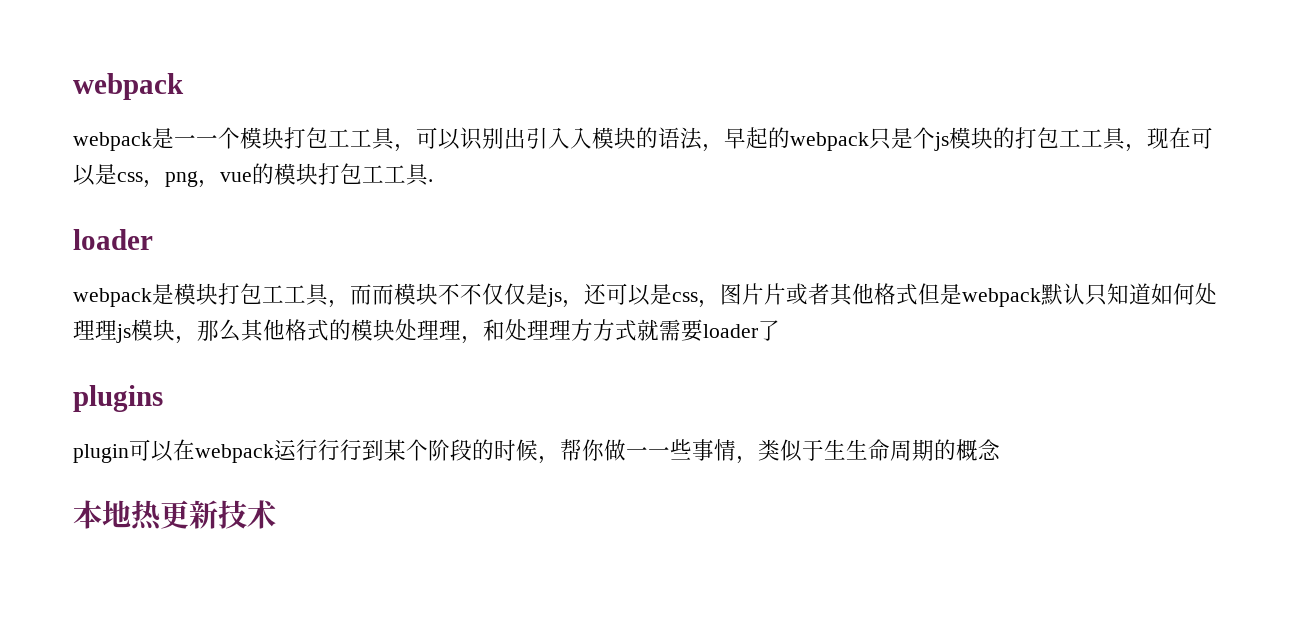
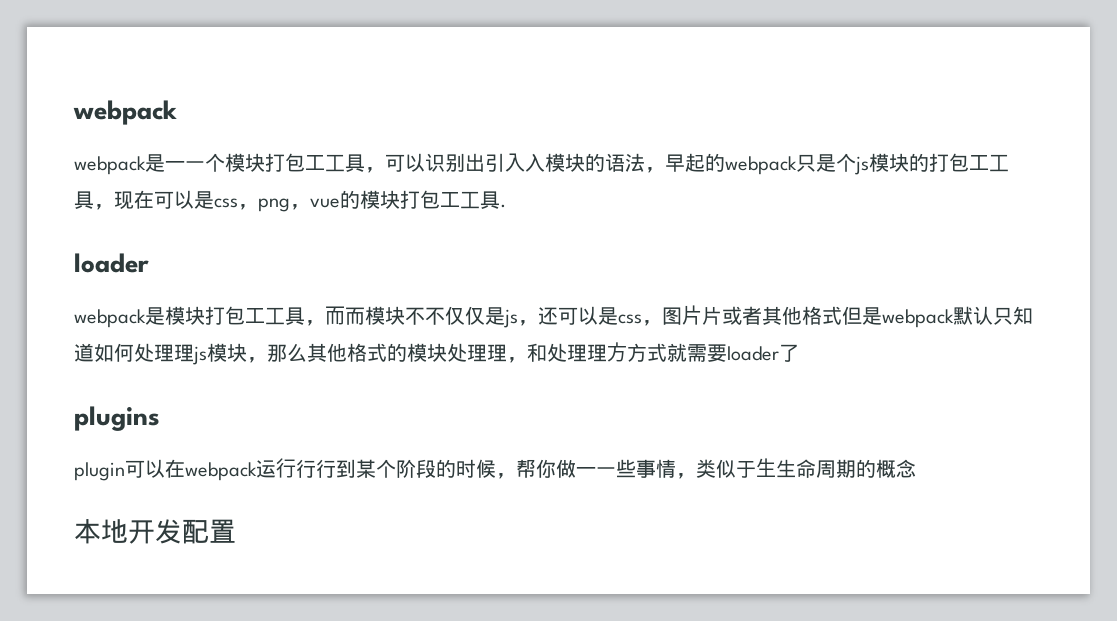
[131,500,276,531] 热更新技术 -> [128,519,236,544] 开发配置

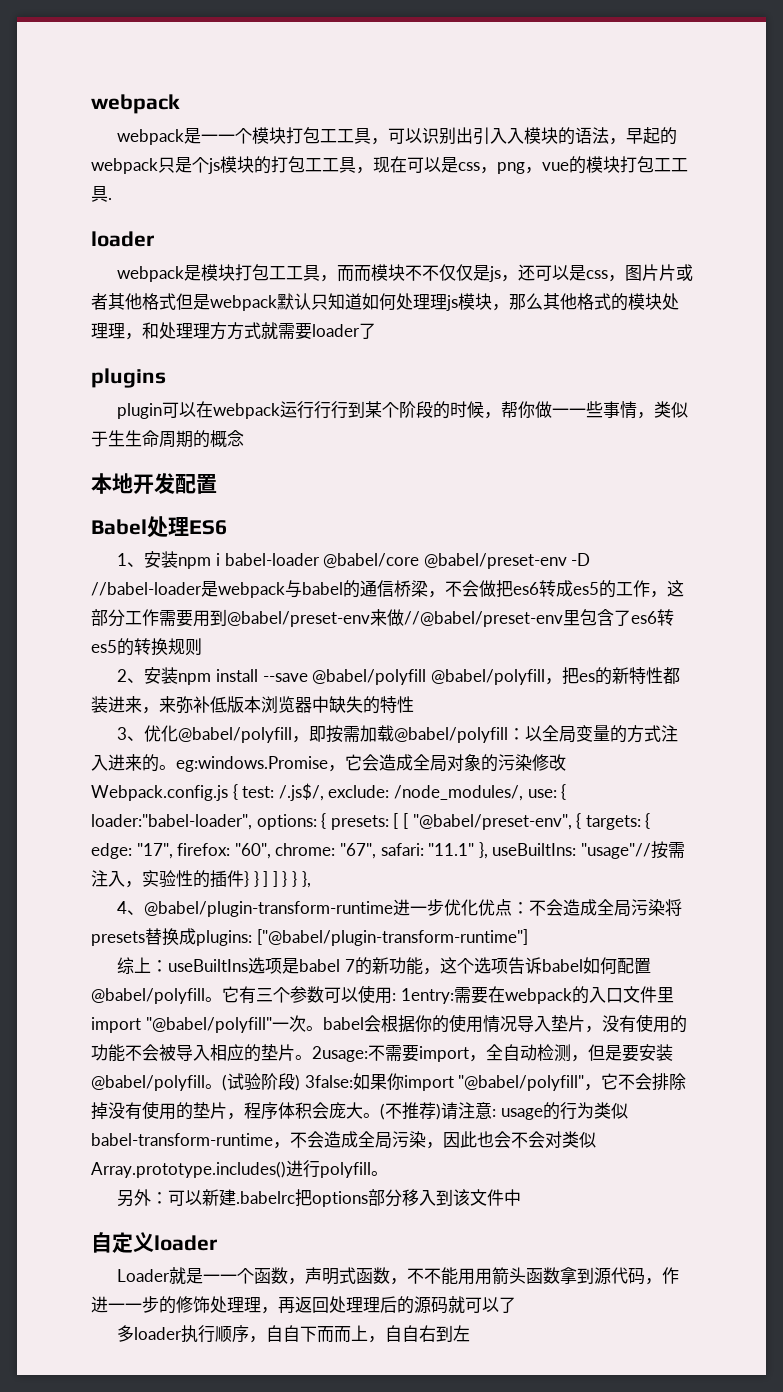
(236, 531) none -> [91,516,227,538] [117,551,591,569] [91,580,684,598] [91,609,674,627] [91,638,202,656] [117,667,680,685] [91,696,414,714] [117,725,679,743] [91,754,566,772] [91,783,567,801] [91,813,651,830] [91,841,685,859] [91,870,311,888] [117,899,683,917] [91,928,528,946] [117,957,651,975] [91,985,674,1004] [91,1014,687,1033] [91,1044,673,1062] [91,1073,687,1091] [91,1101,628,1120] [91,1131,596,1149] [91,1160,388,1178] [117,1189,522,1207] [91,1232,217,1253] [117,1267,680,1285] [91,1296,516,1314] [117,1325,471,1343] // Babel处理ES6 // 1、安装npm i babel-loader @babel/core @babel/preset-env -D //babel-loader是webpack与babel的通信桥梁，不会做把es6转成es5的工作，这部分工作需要用到@babel/preset-env来做//@babel/preset-env里包含了es6转es5的转换规则 // 2、安装npm install --save @babel/polyfill @babel/polyfill，把es的新特性都装进来，来弥补低版本浏览器中缺失的特性 // 3、优化@babel/polyfill，即按需加载@babel/polyfill：以全局变量的方式注入进来的。eg:windows.Promise，它会造成全局对象的污染修改Webpack.config.js { test: /.js$/, exclude: /node_modules/, use: { loader:"babel-loader", options: { presets: [ [ "@babel/preset-env", { targets: { edge: "17", firefox: "60", chrome: "67", safari: "11.1" }, useBuiltIns: "usage"//按需注入，实验性的插件} } ] ] } } }, // 4、@babel/plugin-transform-runtime进一步优化优点：不会造成全局污染将presets替换成plugins: ["@babel/plugin-transform-runtime"] // 综上：useBuiltIns选项是babel 7的新功能，这个选项告诉babel如何配置@babel/polyfill。它有三个参数可以使用: 1entry:需要在webpack的入口文件里import "@babel/polyfill"一次。babel会根据你的使用情况导入垫片，没有使用的功能不会被导入相应的垫片。2usage:不需要import，全自动检测，但是要安装@babel/polyfill。(试验阶段) 3false:如果你import "@babel/polyfill"，它不会排除掉没有使用的垫片，程序体积会庞大。(不推荐)请注意: usage的行为类似babel-transform-runtime，不会造成全局污染，因此也会不会对类似Array.prototype.includes()进行polyfill。 // 另外：可以新建.babelrc把options部分移入到该文件中 // 自定义loader // Loader就是⼀一个函数，声明式函数，不不能⽤用箭头函数拿到源代码，作进⼀一步的修饰处理理，再返回处理理后的源码就可以了 // 多loader执行顺序，⾃自下⽽而上，⾃自右到左

